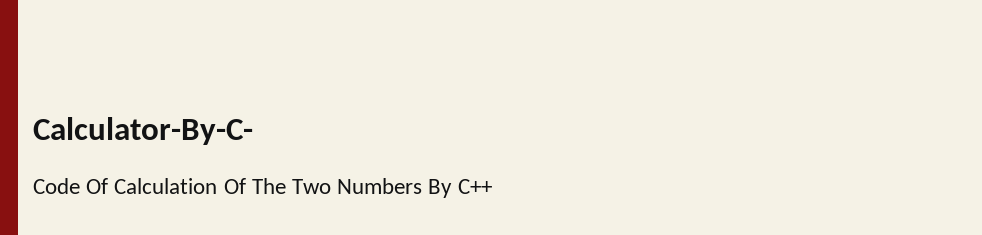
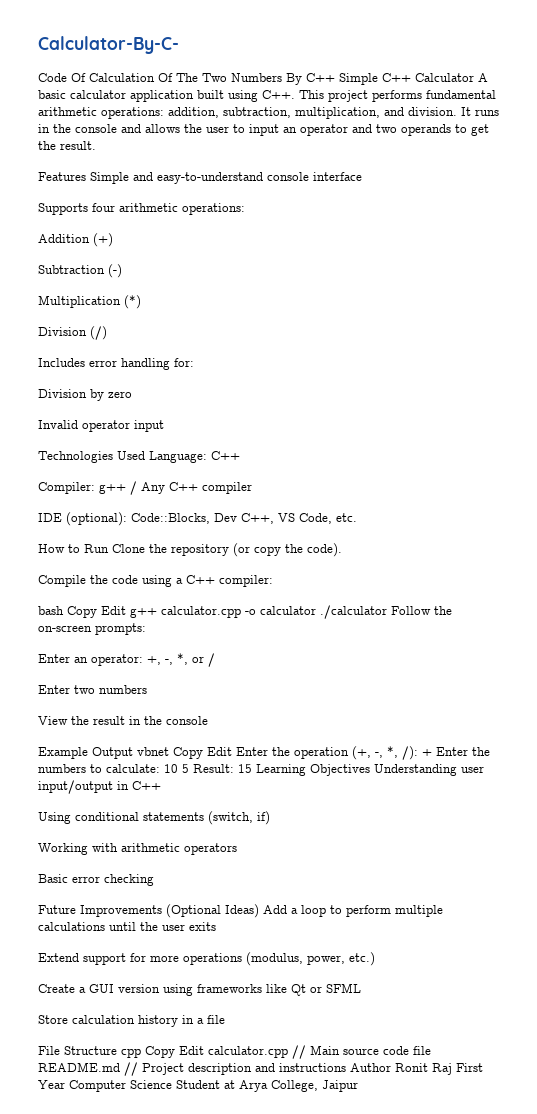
(492, 186) none -> [339,73,488,85] [38,90,496,102] [38,107,499,119] [38,124,489,136] [38,141,96,150] [38,172,362,184] [38,203,245,215] [38,233,113,247] [38,264,122,278] [38,295,141,309] [38,326,107,340] [38,358,194,370] [38,389,132,401] [38,420,164,432] [38,451,240,463] [38,481,252,495] [38,512,357,526] [38,543,342,557] [38,575,273,587] [38,605,452,619] [38,623,146,635] [38,653,215,667] [38,685,147,694] [38,716,208,725] [38,746,490,760] [38,764,484,776] [38,780,161,794] [38,811,270,825] [38,843,237,855] [38,874,154,886] [38,904,443,918] [38,922,216,931] [38,952,375,966] [38,983,361,996] [38,1015,225,1027] [38,1045,431,1059] [38,1062,483,1076] [38,1080,358,1092] Simple C++ Calculator A basic calculator application built using C++. This project performs fundamental arithmetic operations: addition, subtraction, multiplication, and division. It runs in the console and allows the user to input an operator and two operands to get the result. // Features Simple and easy-to-understand console interface // Supports four arithmetic operations: // Addition (+) // Subtraction (-) // Multiplication (*) // Division (/) // Includes error handling for: // Division by zero // Invalid operator input // Technologies Used Language: C++ // Compiler: g++ / Any C++ compiler // IDE (optional): Code::Blocks, Dev C++, VS Code, etc. // How to Run Clone the repository (or copy the code). // Compile the code using a C++ compiler: // bash Copy Edit g++ calculator.cpp -o calculator ./calculator Follow the on-screen prompts: // Enter an operator: +, -, *, or / // Enter two numbers // View the result in the console // Example Output vbnet Copy Edit Enter the operation (+, -, *, /): + Enter the numbers to calculate: 10 5 Result: 15 Learning Objectives Understanding user input/output in C++ // Using conditional statements (switch, if) // Working with arithmetic operators // Basic error checking // Future Improvements (Optional Ideas) Add a loop to perform multiple calculations until the user exits // Extend support for more operations (modulus, power, etc.) // Create a GUI version using frameworks like Qt or SFML // Store calculation history in a file // File Structure cpp Copy Edit calculator.cpp // Main source code file README.md // Project description and instructions Author Ronit Raj First Year Computer Science Student at Arya College, Jaipur

